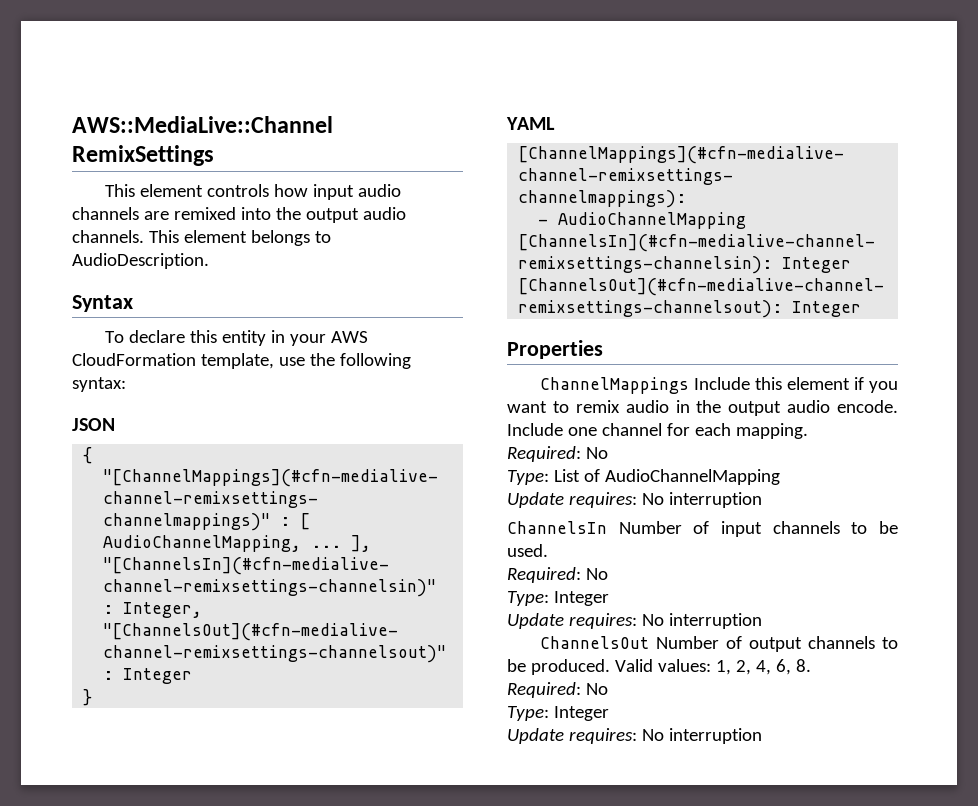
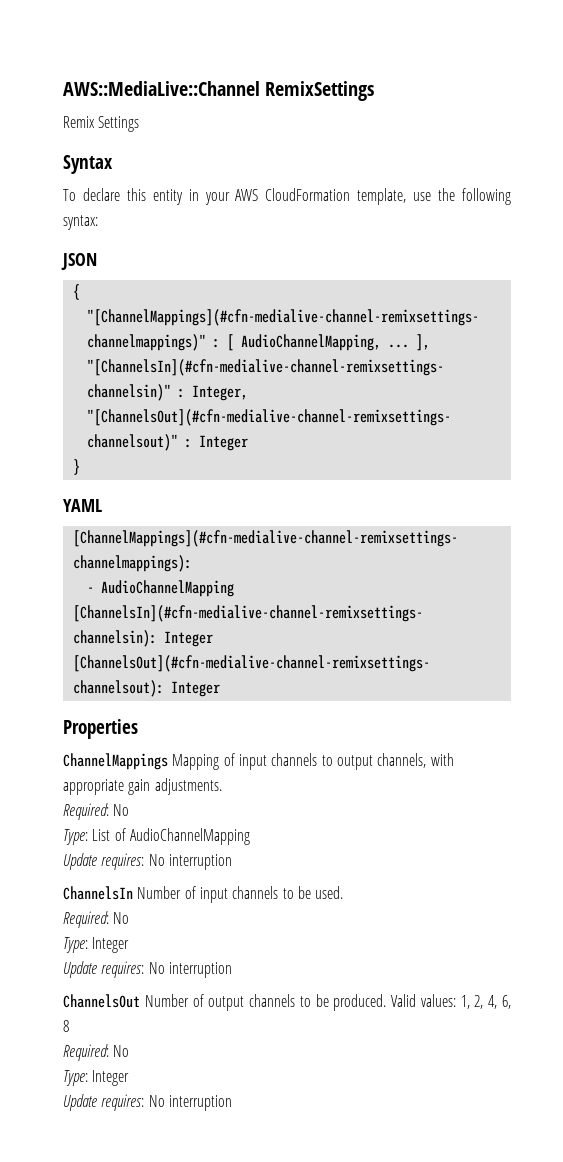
[104,184,401,200] [72,207,406,223] [72,230,331,246] [72,253,209,269] This element controls how input audio channels are remixed into the output audio channels. This element belongs to AudioDescription. -> [63,116,140,132] Remix Settings
[693,377,898,393] [507,400,898,416] [507,423,808,439] Include this element if you want to remix audio in the output audio encode. Include one channel for each mapping. -> [172,753,454,770] [63,778,222,795] Mapping of input channels to output channels, with appropriate gain adjustments.
[795,659,811,672] 8. -> [63,1020,69,1032] 8

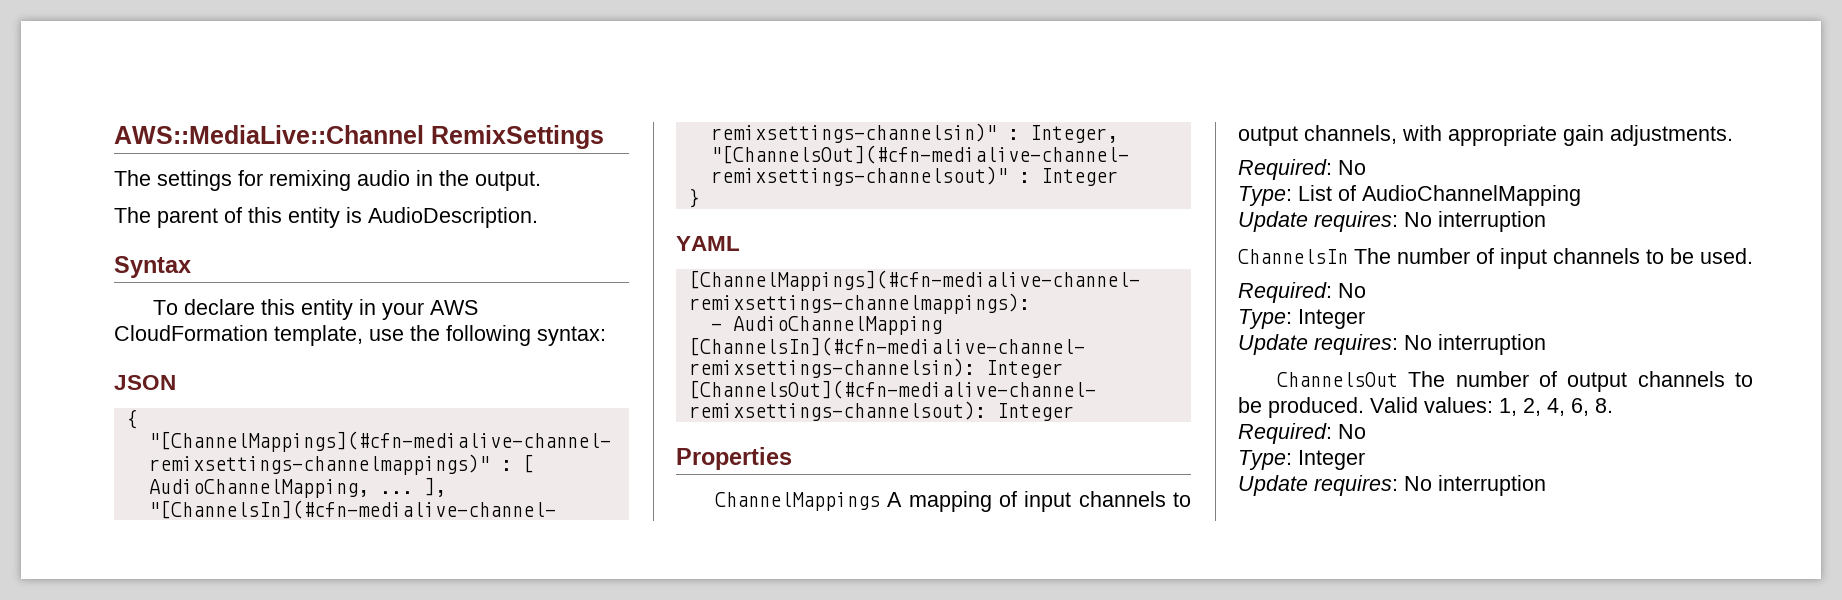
[63,116,140,132] Remix Settings -> [114,170,541,191] [114,207,538,228] The settings for remixing audio in the output. // The parent of this entity is AudioDescription.
[172,754,220,770] Mapping -> [887,491,992,512] A mapping
[137,886,182,899] Number -> [1354,248,1470,264] The number
[144,994,189,1007] Number -> [1408,371,1529,387] The number
[63,1020,69,1032] 8 -> [1595,398,1613,413] 8.

